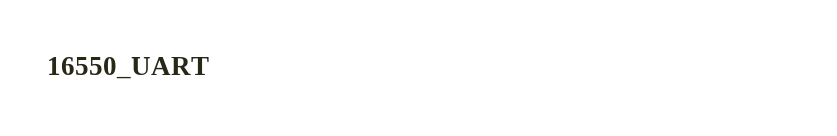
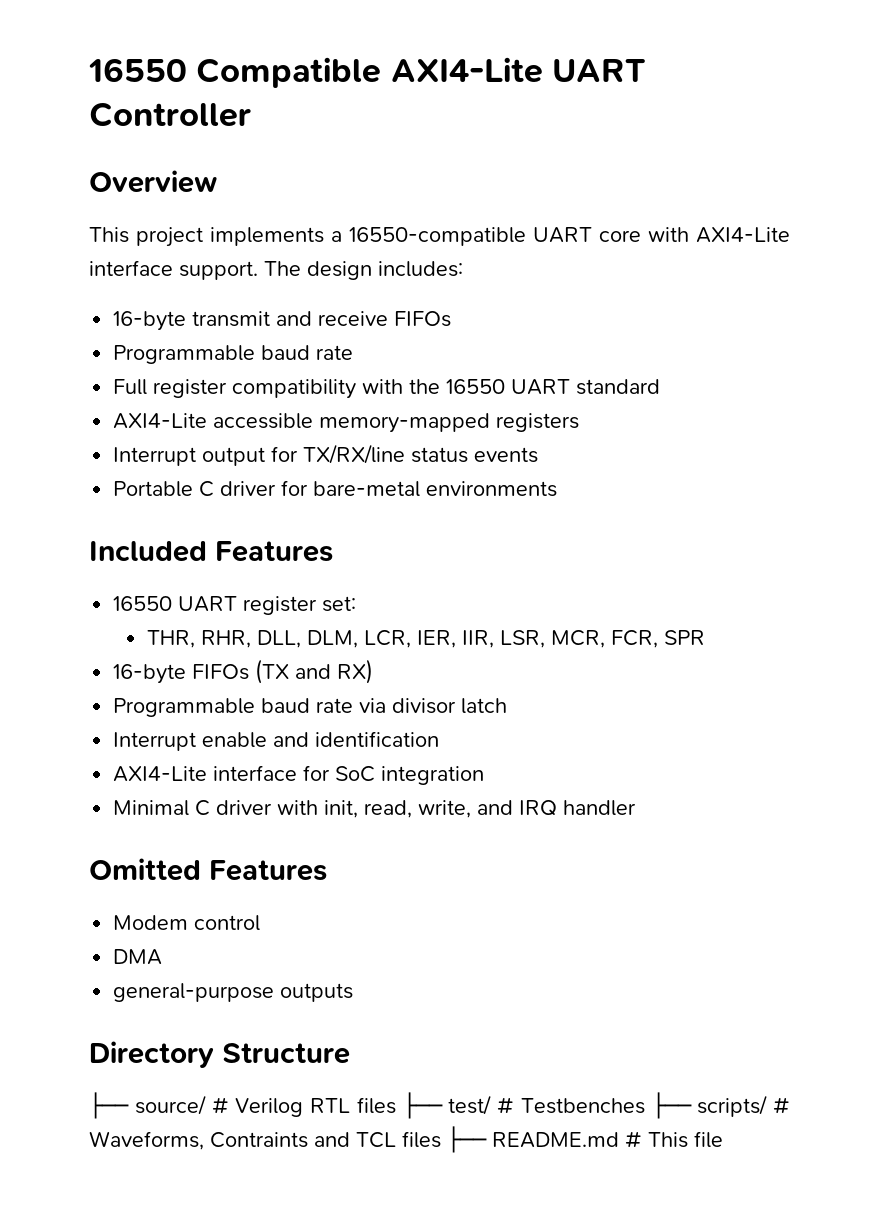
[47,57,209,79] 16550_UART -> [88,57,645,88] [89,102,251,127] [89,170,217,193] [89,227,790,247] [89,260,463,280] [113,311,452,331] [113,345,354,364] [113,379,661,399] [113,413,580,433] [113,444,539,466] [113,480,558,497] [89,541,333,562] [113,596,357,615] [147,630,706,648] [113,659,374,684] [113,698,508,717] [113,731,440,751] [113,765,485,785] [113,800,637,818] [89,858,327,881] [113,915,261,931] [113,949,163,965] [113,983,354,1002] [89,1041,350,1068] [89,1092,790,1119] [89,1126,723,1153] 16550 Compatible AXI4-Lite UART Controller // Overview // This project implements a 16550-compatible UART core with AXI4-Lite interface support. The design includes: // 16-byte transmit and receive FIFOs // Programmable baud rate // Full register compatibility with the 16550 UART standard // AXI4-Lite accessible memory-mapped registers // Interrupt output for TX/RX/line status events // Portable C driver for bare-metal environments // Included Features // 16550 UART register set: // THR, RHR, DLL, DLM, LCR, IER, IIR, LSR, MCR, FCR, SPR // 16-byte FIFOs (TX and RX) // Programmable baud rate via divisor latch // Interrupt enable and identification // AXI4-Lite interface for SoC integration // Minimal C driver with init, read, write, and IRQ handler // Omitted Features // Modem control // DMA // general-purpose outputs // Directory Structure // ├── source/ # Verilog RTL files ├── test/ # Testbenches ├── scripts/ # Waveforms, Contraints and TCL files ├── README.md # This file

